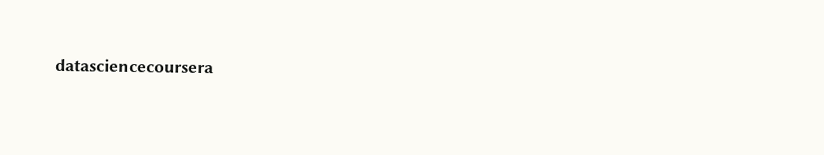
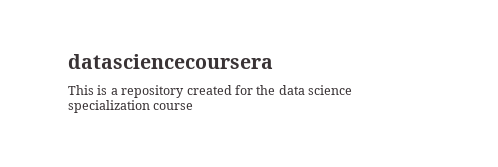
(214, 65) none -> [68,85,352,98] [68,100,194,113] // This is a repository created for the data science specialization course

